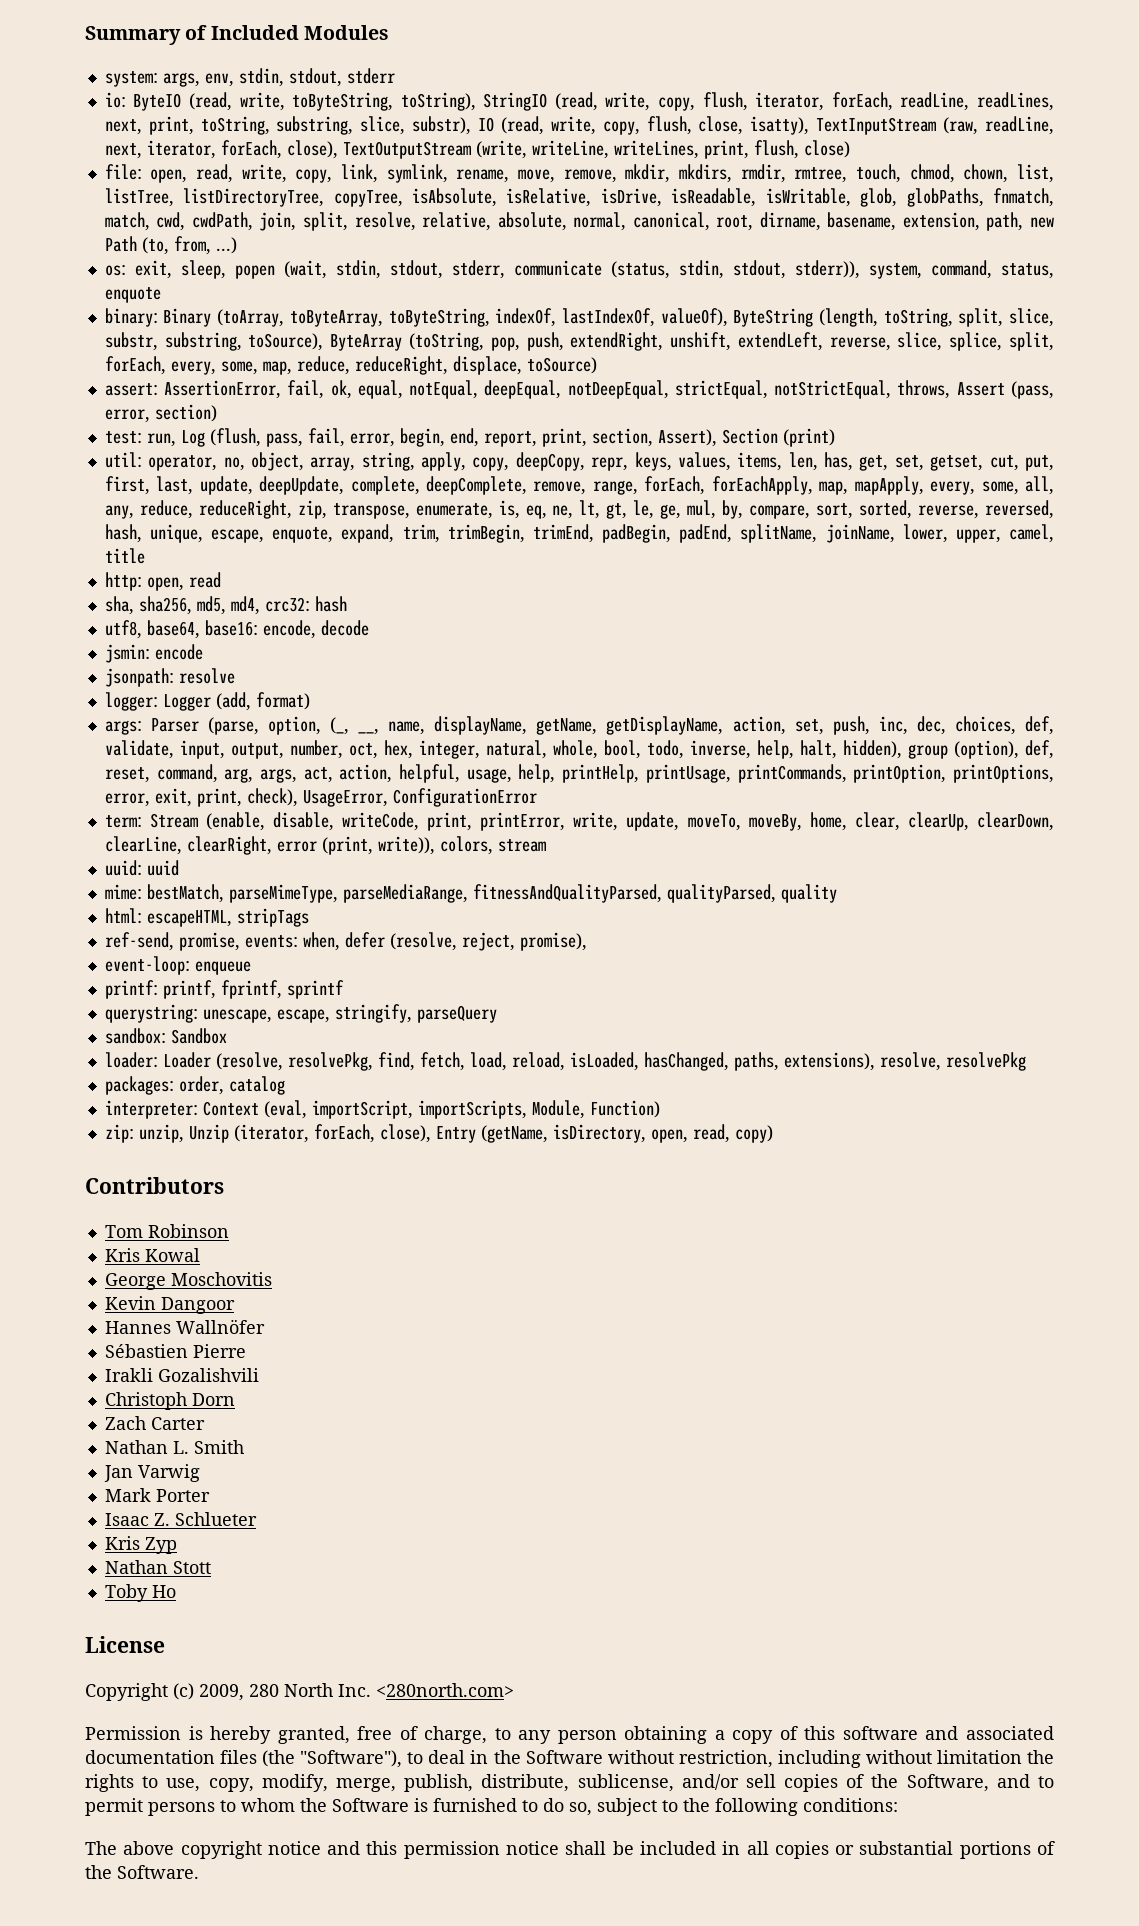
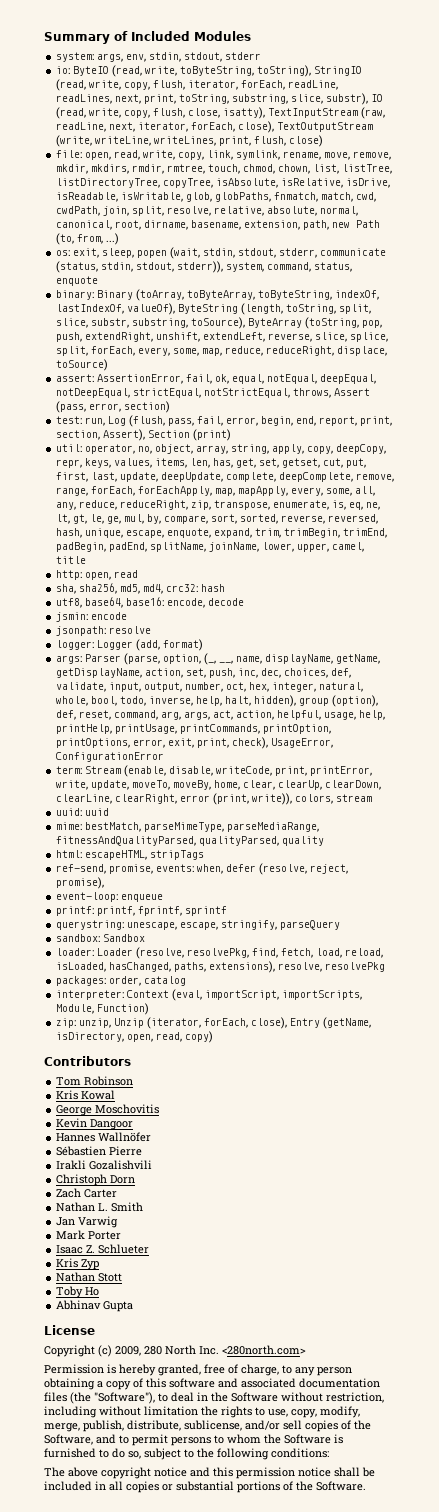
(176, 1591) none -> [56,1300,134,1312] // Abhinav Gupta

